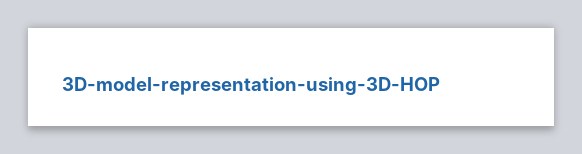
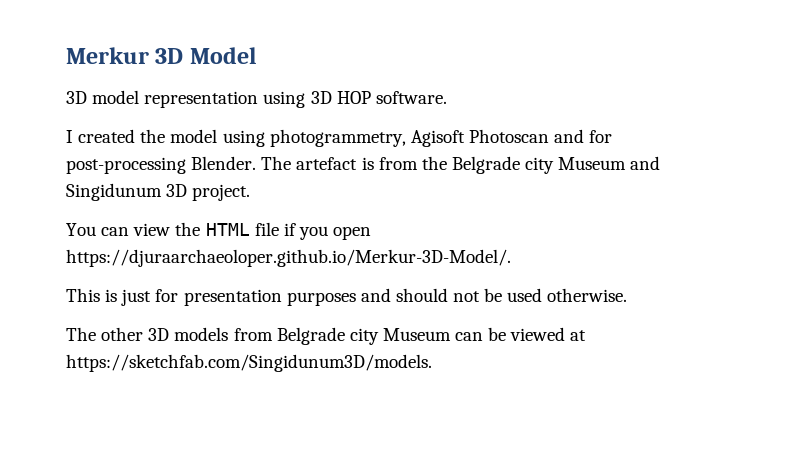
[62,77,440,95] 3D-model-representation-using-3D-HOP -> [66,47,256,64] [66,90,447,108] [66,129,613,147] [66,156,661,174] [66,183,251,201] [66,222,372,240] [66,249,511,267] [66,288,628,306] [66,327,587,345] [66,354,432,372] Merkur 3D Model // 3D model representation using 3D HOP software. // I created the model using photogrammetry, Agisoft Photoscan and for post-processing Blender. The artefact is from the Belgrade city Museum and Singidunum 3D project. // You can view the HTML file if you open https://djuraarchaeoloper.github.io/Merkur-3D-Model/. // This is just for presentation purposes and should not be used otherwise. // The other 3D models from Belgrade city Museum can be viewed at https://sketchfab.com/Singidunum3D/models.

